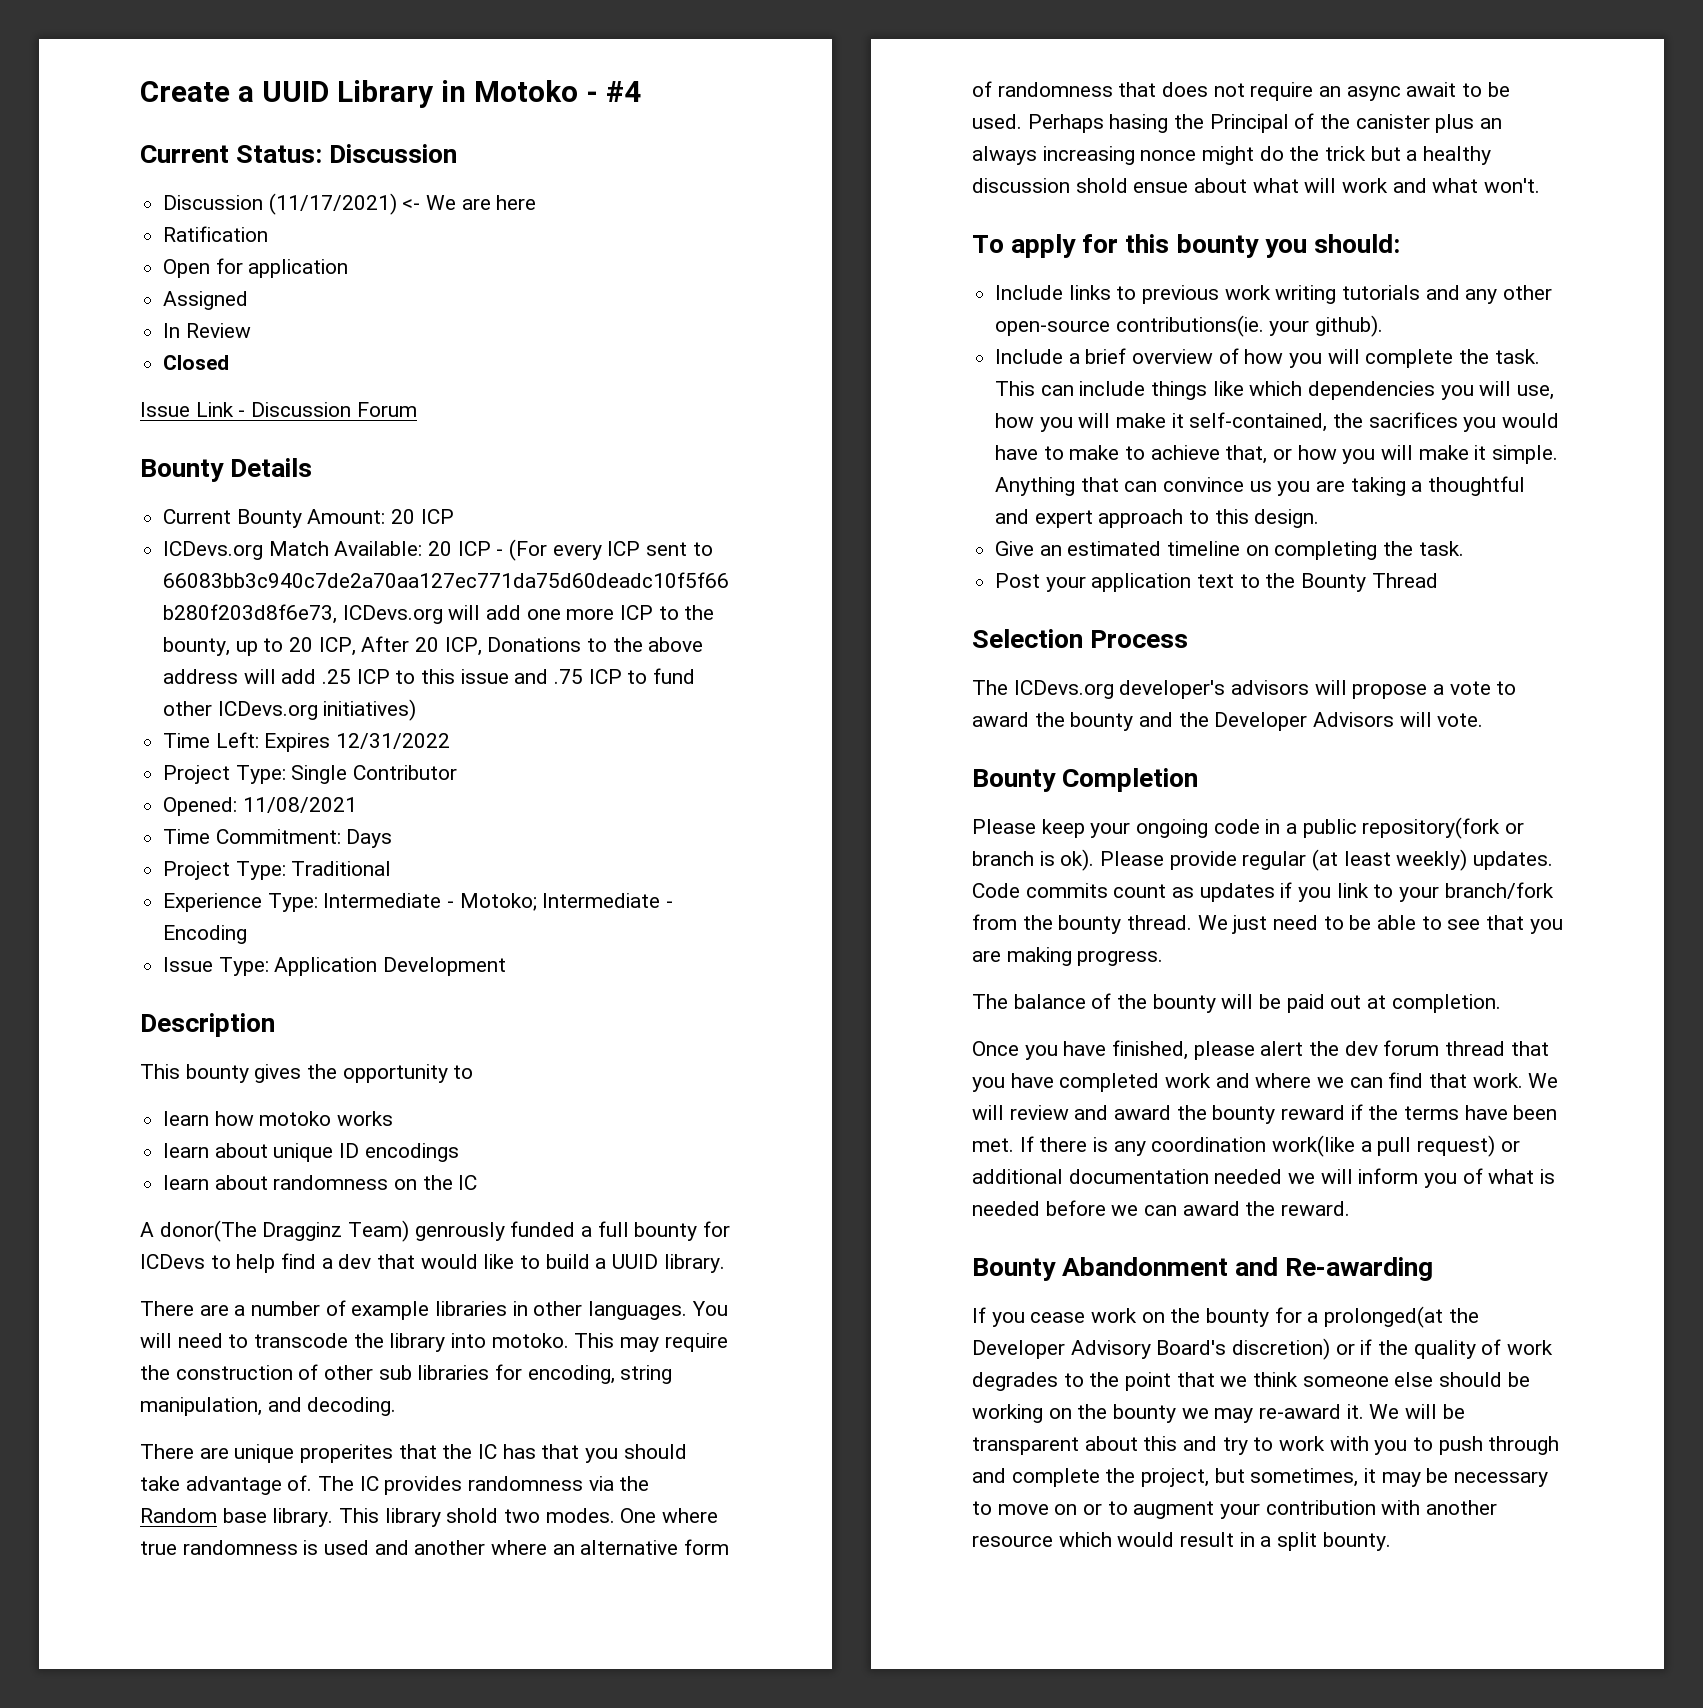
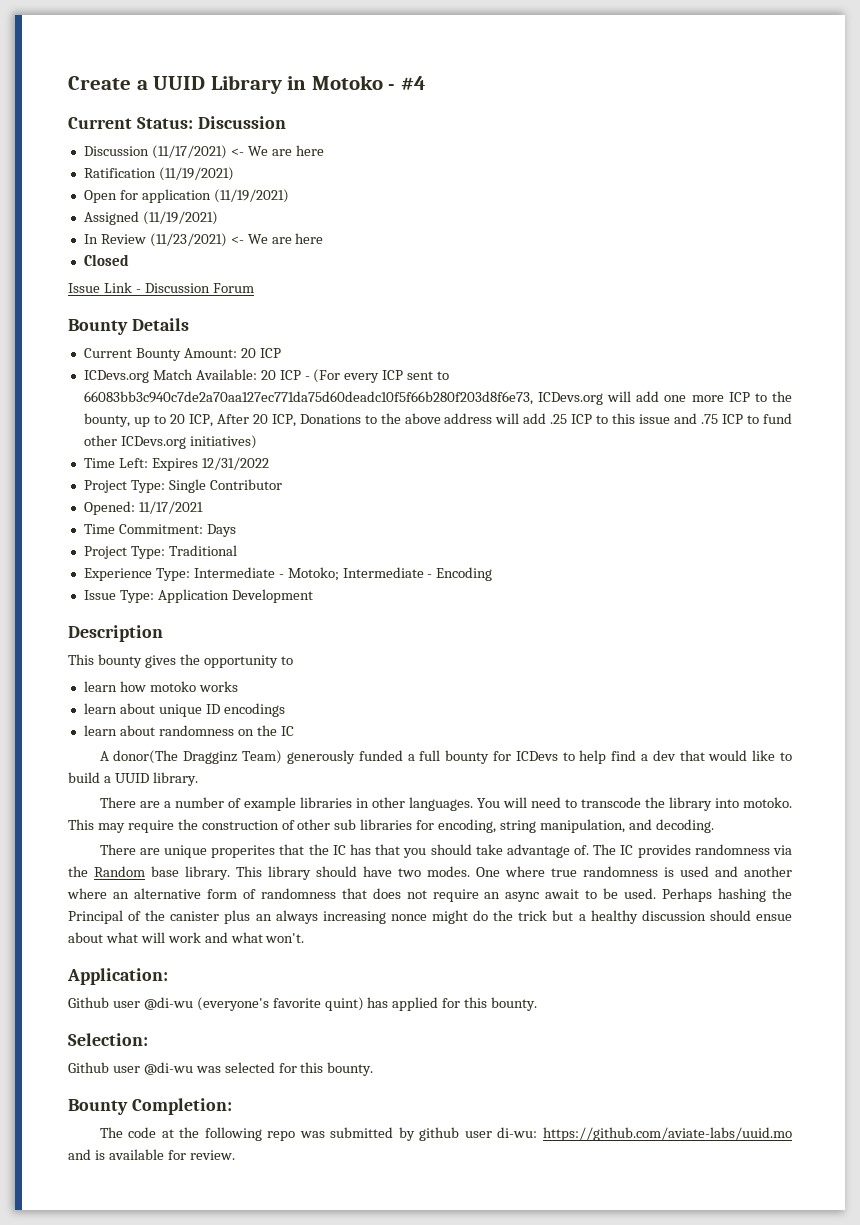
(269, 234) none -> [158,167,234,181] (11/19/2021)
(349, 268) none -> [213,189,289,203] (11/19/2021)
(249, 300) none -> [142,211,218,225] (11/19/2021)
(251, 330) none -> [149,233,324,247] (11/23/2021) <- We are here
[242,797,357,813] 11/08/2021 -> [138,501,203,514] 11/17/2021
[414,1222,505,1241] genrously -> [286,750,355,764] generously
[446,1508,499,1523] shold -> [316,866,392,877] should have
[1109,114,1169,133] hasing -> [718,888,767,902] hashing
[1075,178,1128,193] shold -> [709,910,751,921] should
[972,234,1400,258] [995,285,1553,304] [995,315,1384,337] [995,348,1540,368] [995,381,1555,400] [995,412,1560,432] [995,445,1559,464] [995,476,1526,496] [995,509,1320,528] [995,541,1464,560] [995,573,1438,592] [972,629,1189,648] [972,680,1517,699] [972,712,1484,731] [972,768,1199,792] [972,817,1525,839] [972,849,1554,871] [972,882,1554,902] [972,914,1563,934] [972,947,1164,966] [972,993,1501,1013] [972,1040,1549,1060] [972,1072,1559,1092] [972,1104,1558,1124] [972,1135,1520,1157] [972,1168,1556,1188] [972,1200,1351,1216] [972,1257,1434,1281] [972,1306,1479,1328] [972,1338,1554,1360] [972,1372,1530,1391] [972,1404,1465,1423] [972,1436,1560,1455] [972,1468,1549,1487] [972,1500,1498,1519] [972,1532,1391,1551] To apply for this bounty you should: // Include links to previous work writing tutorials and any other open-source contributions(ie. your github). // Include a brief overview of how you will complete the task. This can include things like which dependencies you will use, how you will make it self-contained, the sacrifices you would have to make to achieve that, or how you will make it simple. Anything that can convince us you are taking a thoughtful and expert approach to this design. // Give an estimated timeline on completing the task. // Post your application text to the Bounty Thread // Selection Process // The ICDevs.org developer's advisors will propose a vote to award the bounty and the Developer Advisors will vote. // Bounty Completion // Please keep your ongoing code in a public repository(fork or branch is ok). Please provide regular (at least weekly) updates. Code commits count as updates if you link to your branch/fork from the bounty thread. We just need to be able to see that you are making progress. // The balance of the bounty will be paid out at completion. // Once you have finished, please alert the dev forum thread that you have completed work and where we can find that work. We will review and award the bounty reward if the terms have been met. If there is any coordination work(like a pull request) or additional documentation needed we will inform you of what is needed before we can award the reward. // Bounty Abandonment and Re-awarding // If you cease work on the bounty for a prolonged(at the Developer Advisory Board's discretion) or if the quality of work degrades to the point that we think someone else should be working on the bounty we may re-award it. We will be transparent about this and try to work with you to push through and complete the project, but sometimes, it may be necessary to move on or to augment your contribution with another resource which would result in a split bounty. -> [67,968,168,985] [68,997,538,1011] [68,1033,148,1046] [68,1062,374,1076] [68,1098,232,1115] [99,1127,792,1141] [68,1149,235,1160] Application: // Github user @di-wu (everyone's favorite quint) has applied for this bounty. // Selection: // Github user @di-wu was selected for this bounty. // Bounty Completion: // The code at the following repo was submitted by github user di-wu: https://github.com/aviate-labs/uuid.mo and is available for review.

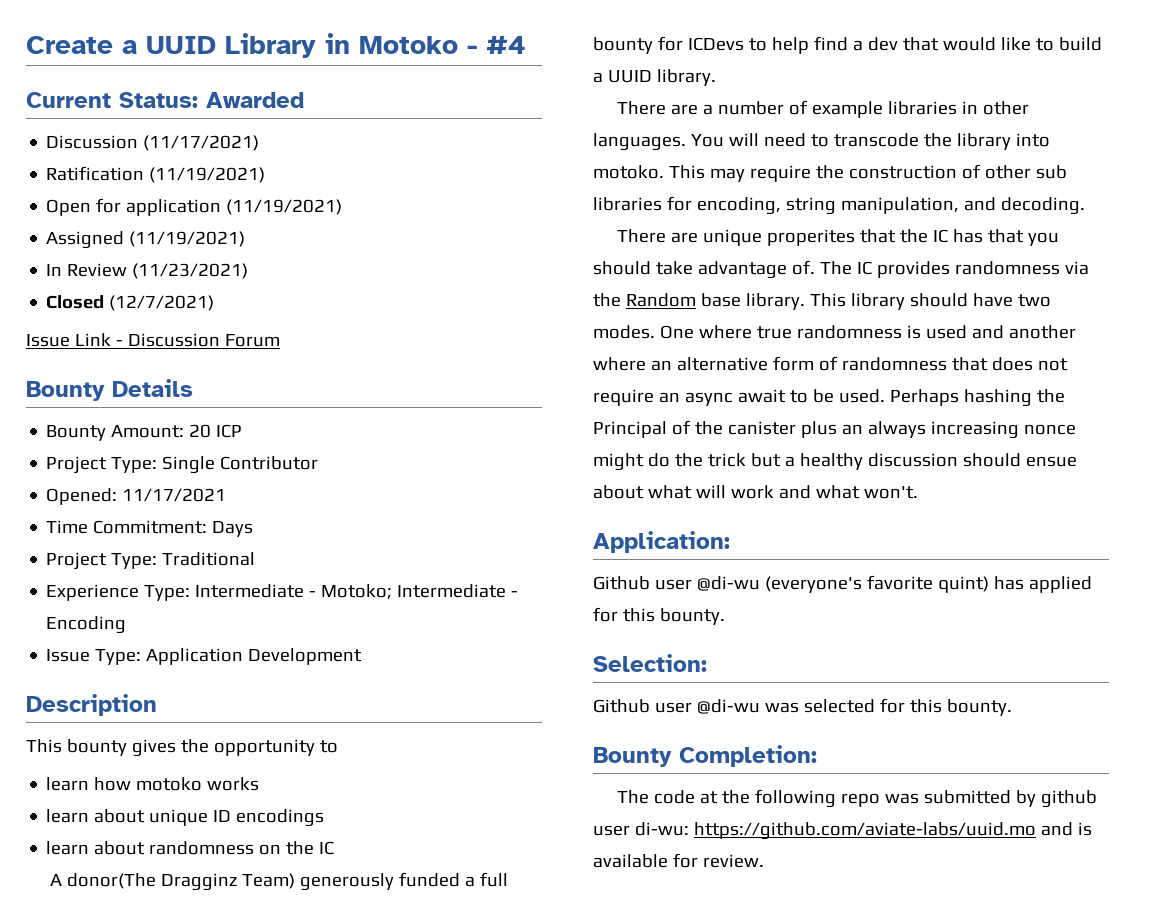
[197,116,286,129] Discussion -> [206,92,304,108] Awarded
[230,145,324,156] <- We are here -> (260, 143) none
[230,233,324,244] <- We are here -> (249, 271) none
(129, 260) none -> [109,295,215,311] (12/7/2021)
[83,348,132,358] Current -> (193, 388) none
[83,369,450,383] [83,391,793,405] [83,413,793,427] [83,435,257,449] [83,457,269,471] // ICDevs.org Match Available: 20 ICP - (For every ICP sent to 66083bb3c940c7de2a70aa127ec771da75d60deadc10f5f66b280f203d8f6e73, ICDevs.org will add one more ICP to the bounty, up to 20 ICP, After 20 ICP, Donations to the above address will add .25 ICP to this issue and .75 ICP to fund other ICDevs.org initiatives) // Time Left: Expires 12/31/2022 -> (243, 431) none

